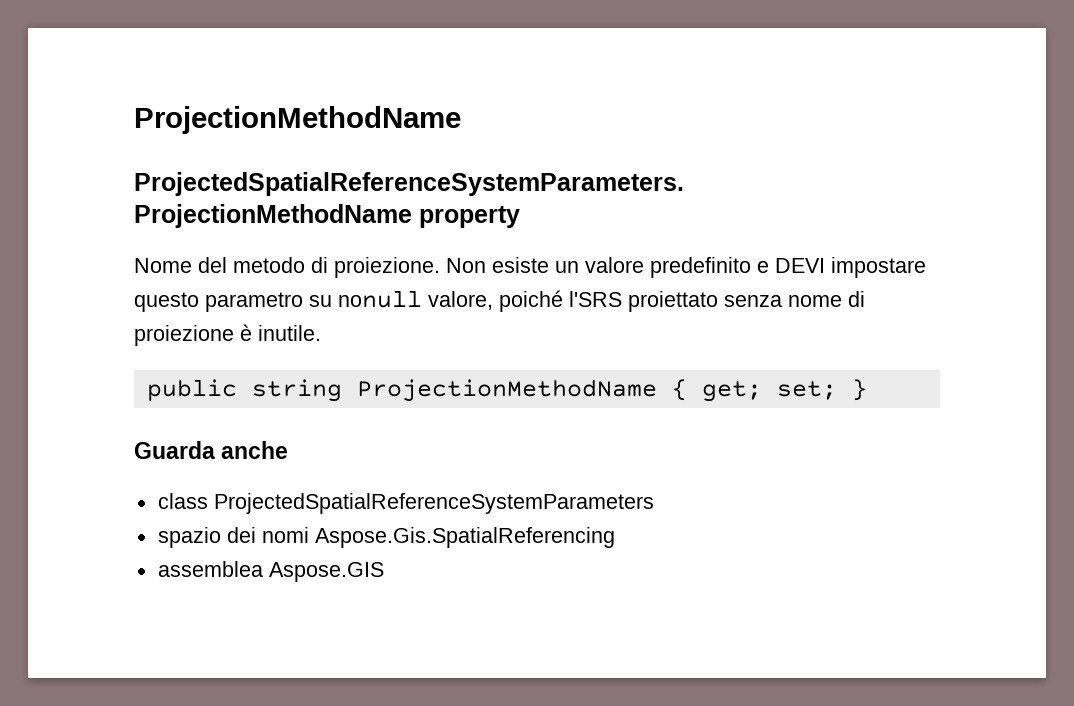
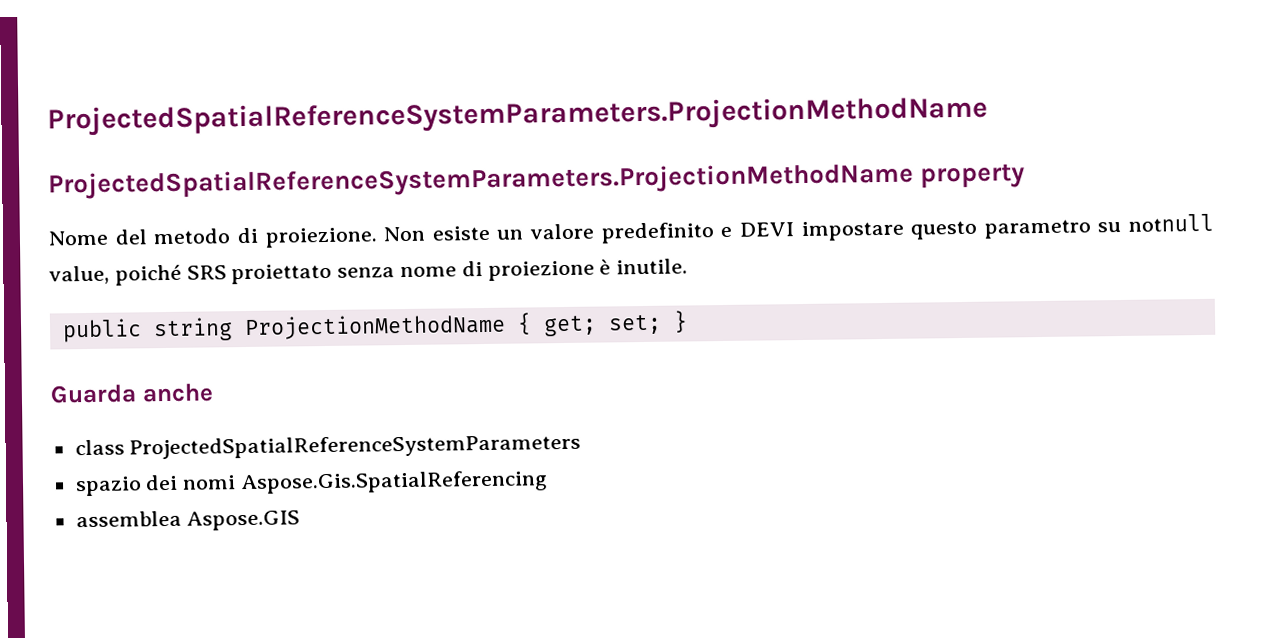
[134,106,461,134] ProjectionMethodName -> [47,95,988,137] ProjectedSpatialReferenceSystemParameters.ProjectionMethodName
[338,290,622,312] nonull valore, poiché l'SRS -> [1128,213,1214,232] [49,264,227,286] notnull value, poiché SRS

